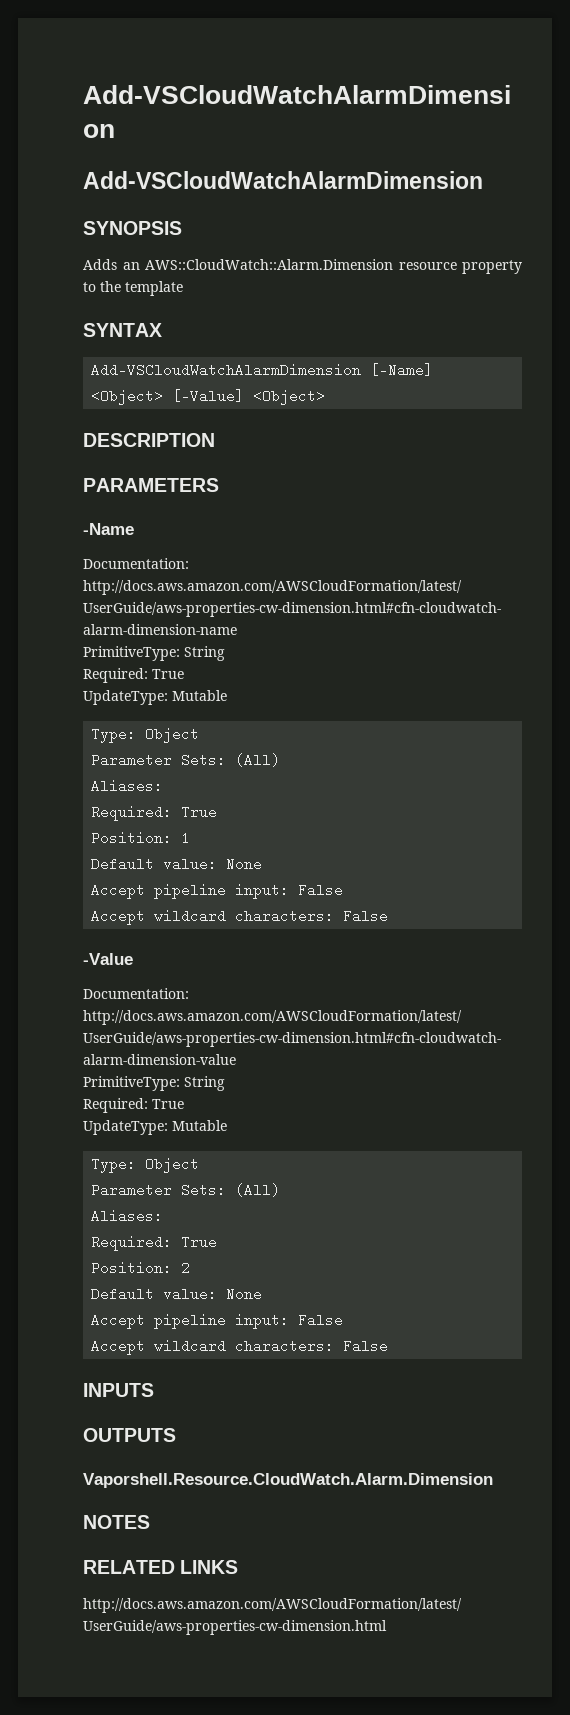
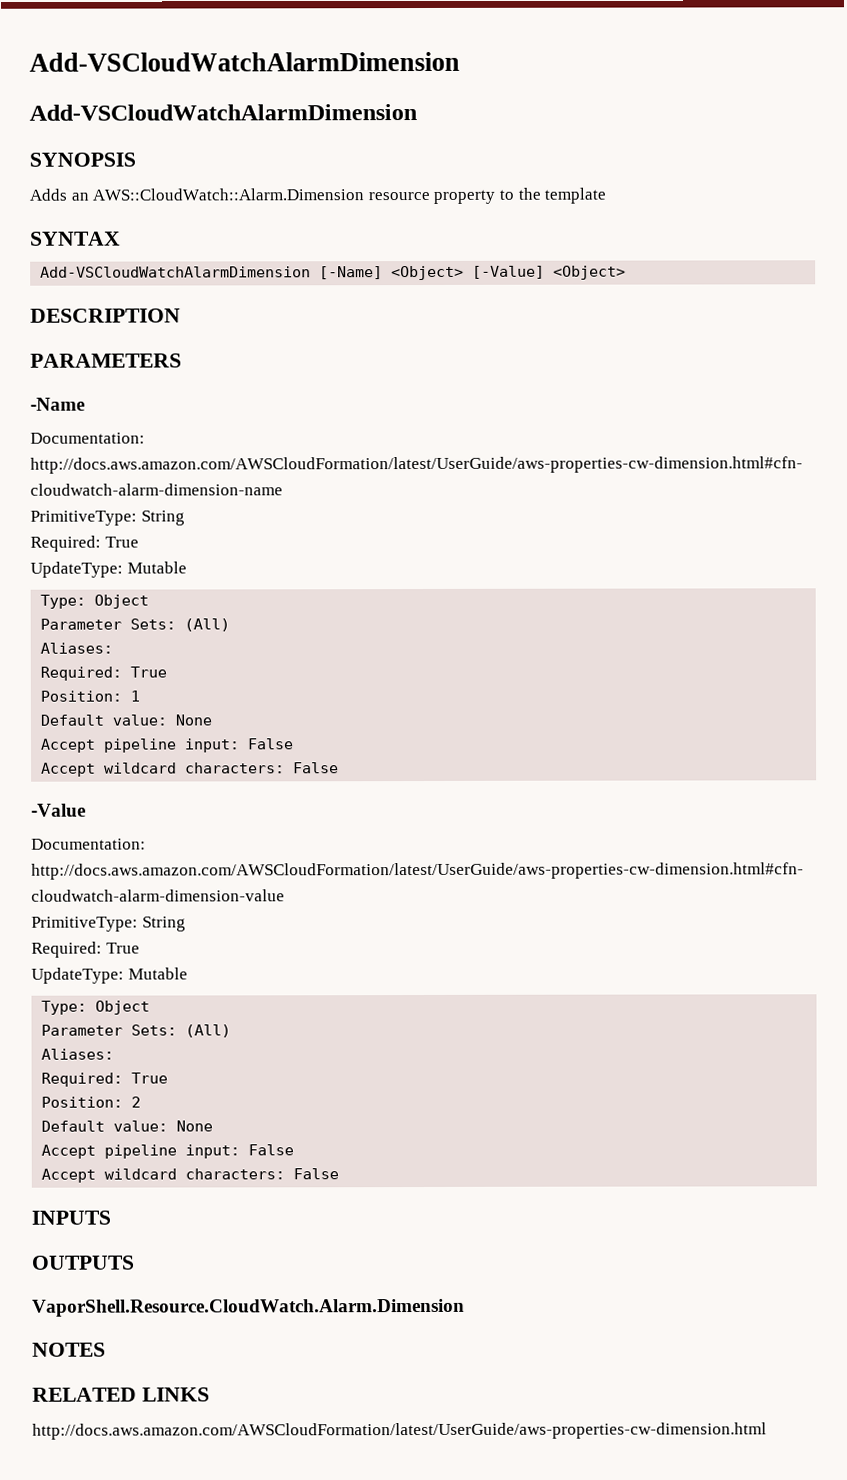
[83,1473,493,1488] Vaporshell.Resource.CloudWatch.Alarm.Dimension -> [32,1298,465,1317] VaporShell.Resource.CloudWatch.Alarm.Dimension

